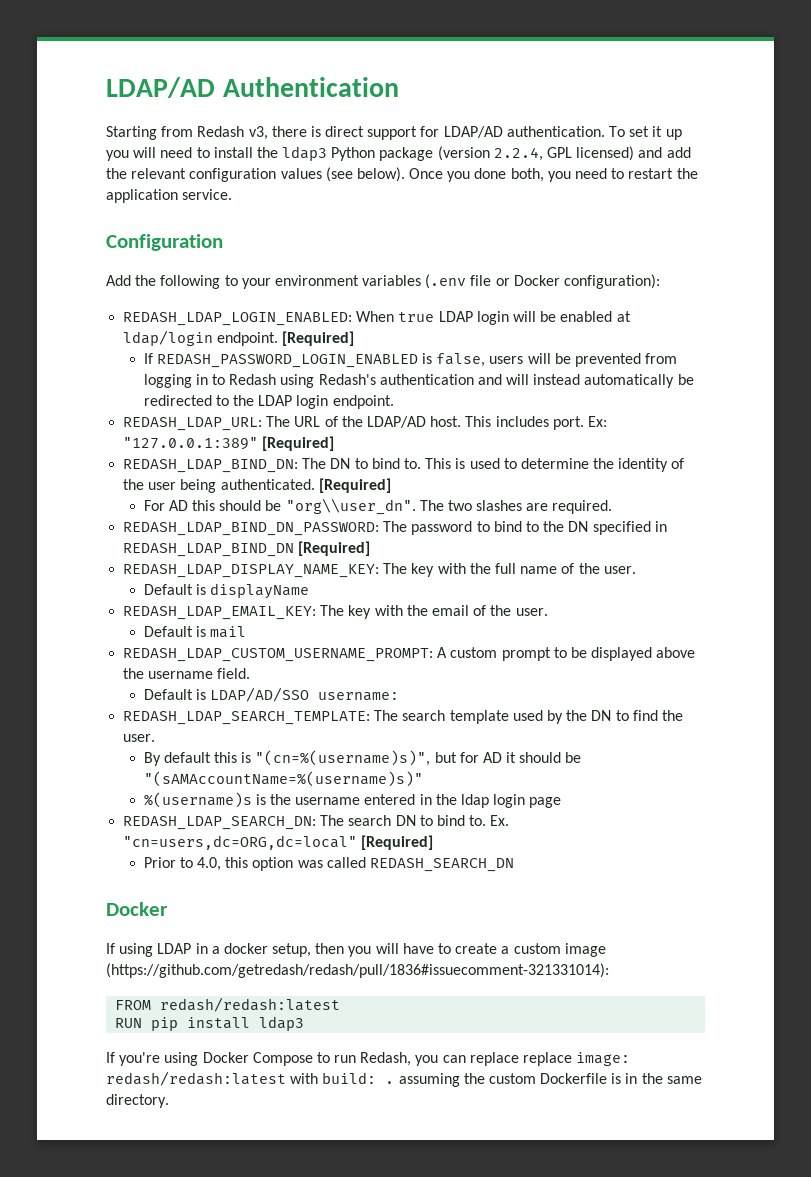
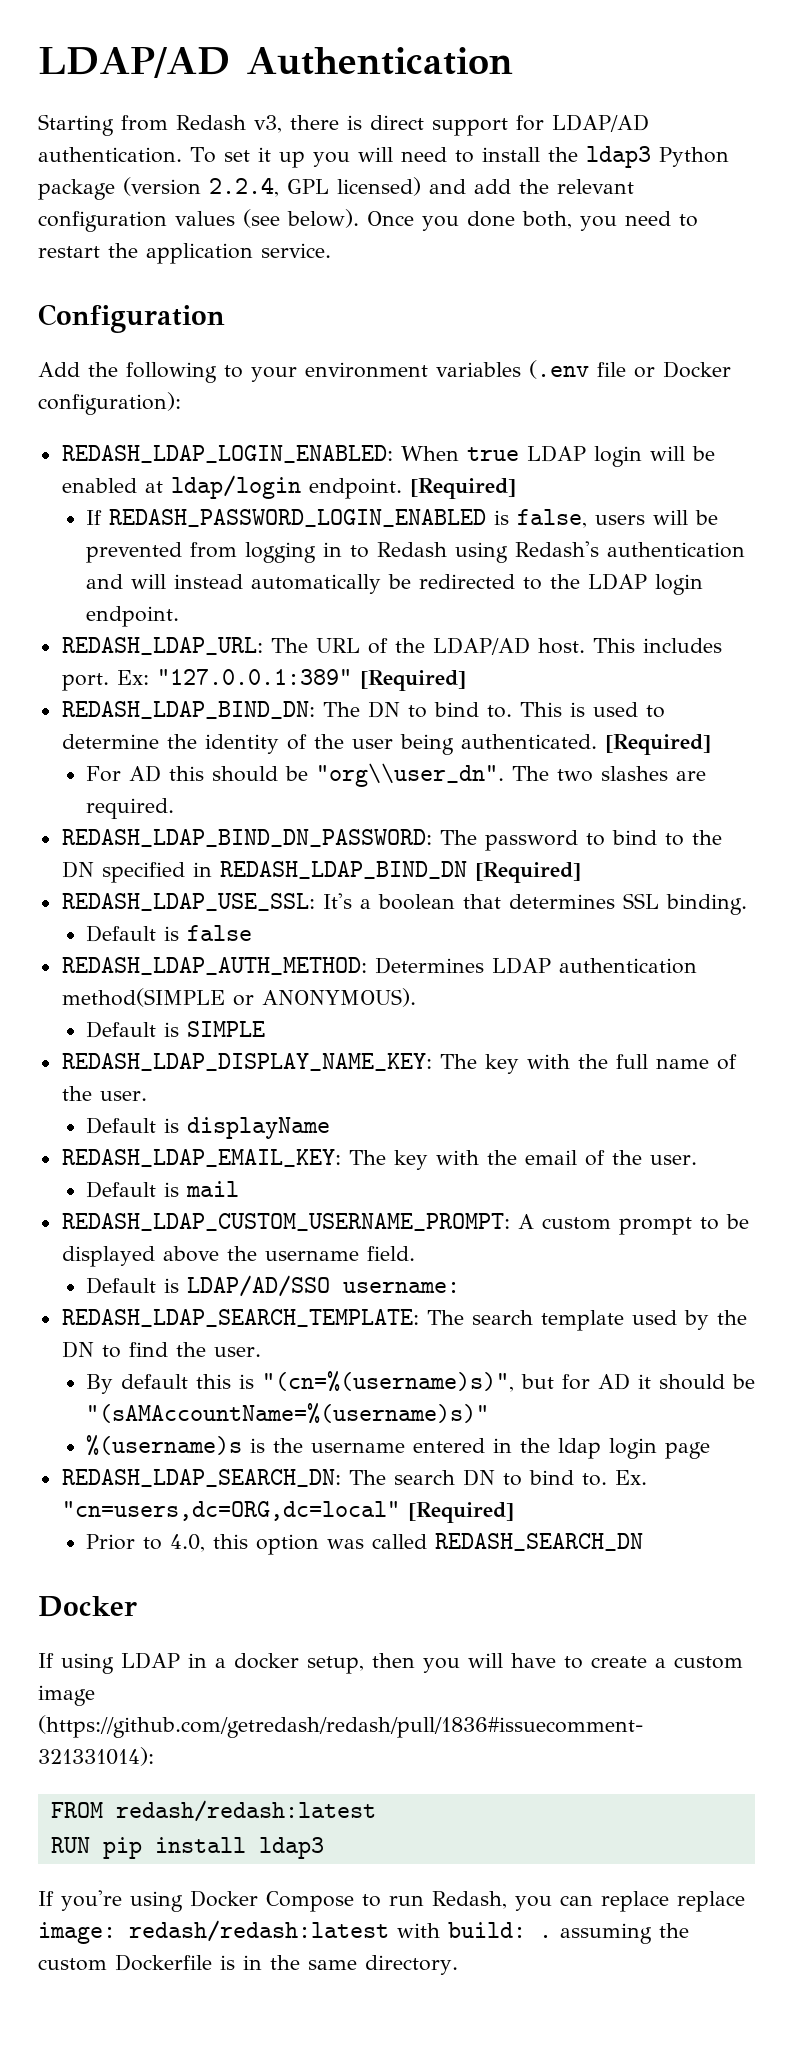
(371, 548) none -> [61,893,747,915] [85,925,252,942] [61,957,697,975] [61,988,416,1007] [85,1021,265,1038] // REDASH_LDAP_USE_SSL: It's a boolean that determines SSL binding. // Default is false // REDASH_LDAP_AUTH_METHOD: Determines LDAP authentication method(SIMPLE or ANONYMOUS). // Default is SIMPLE

